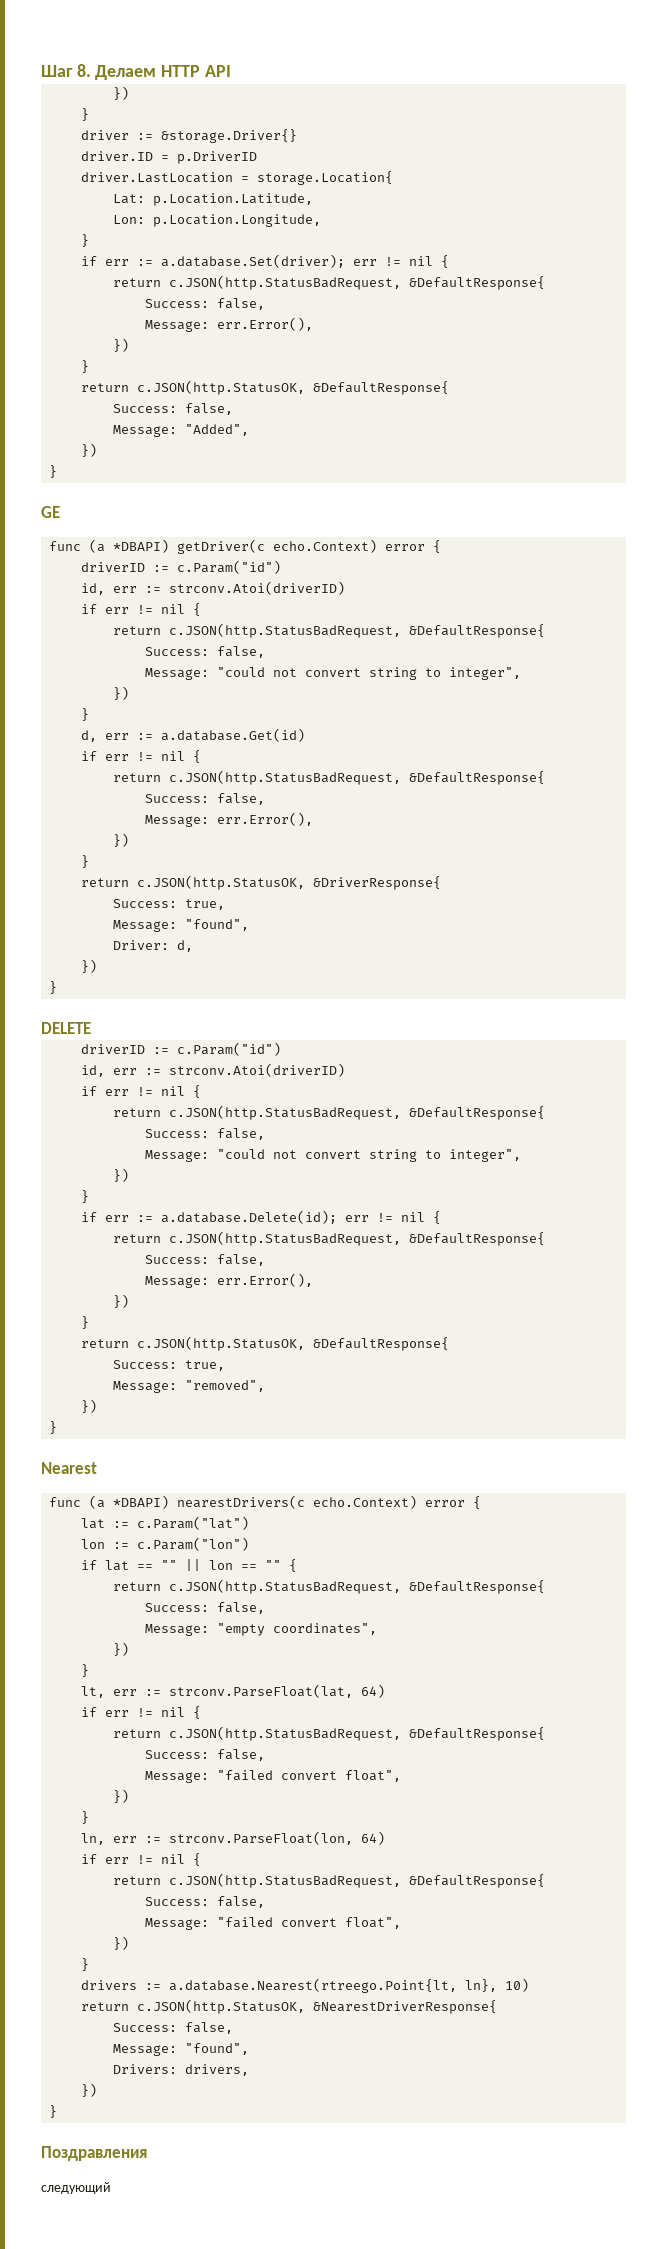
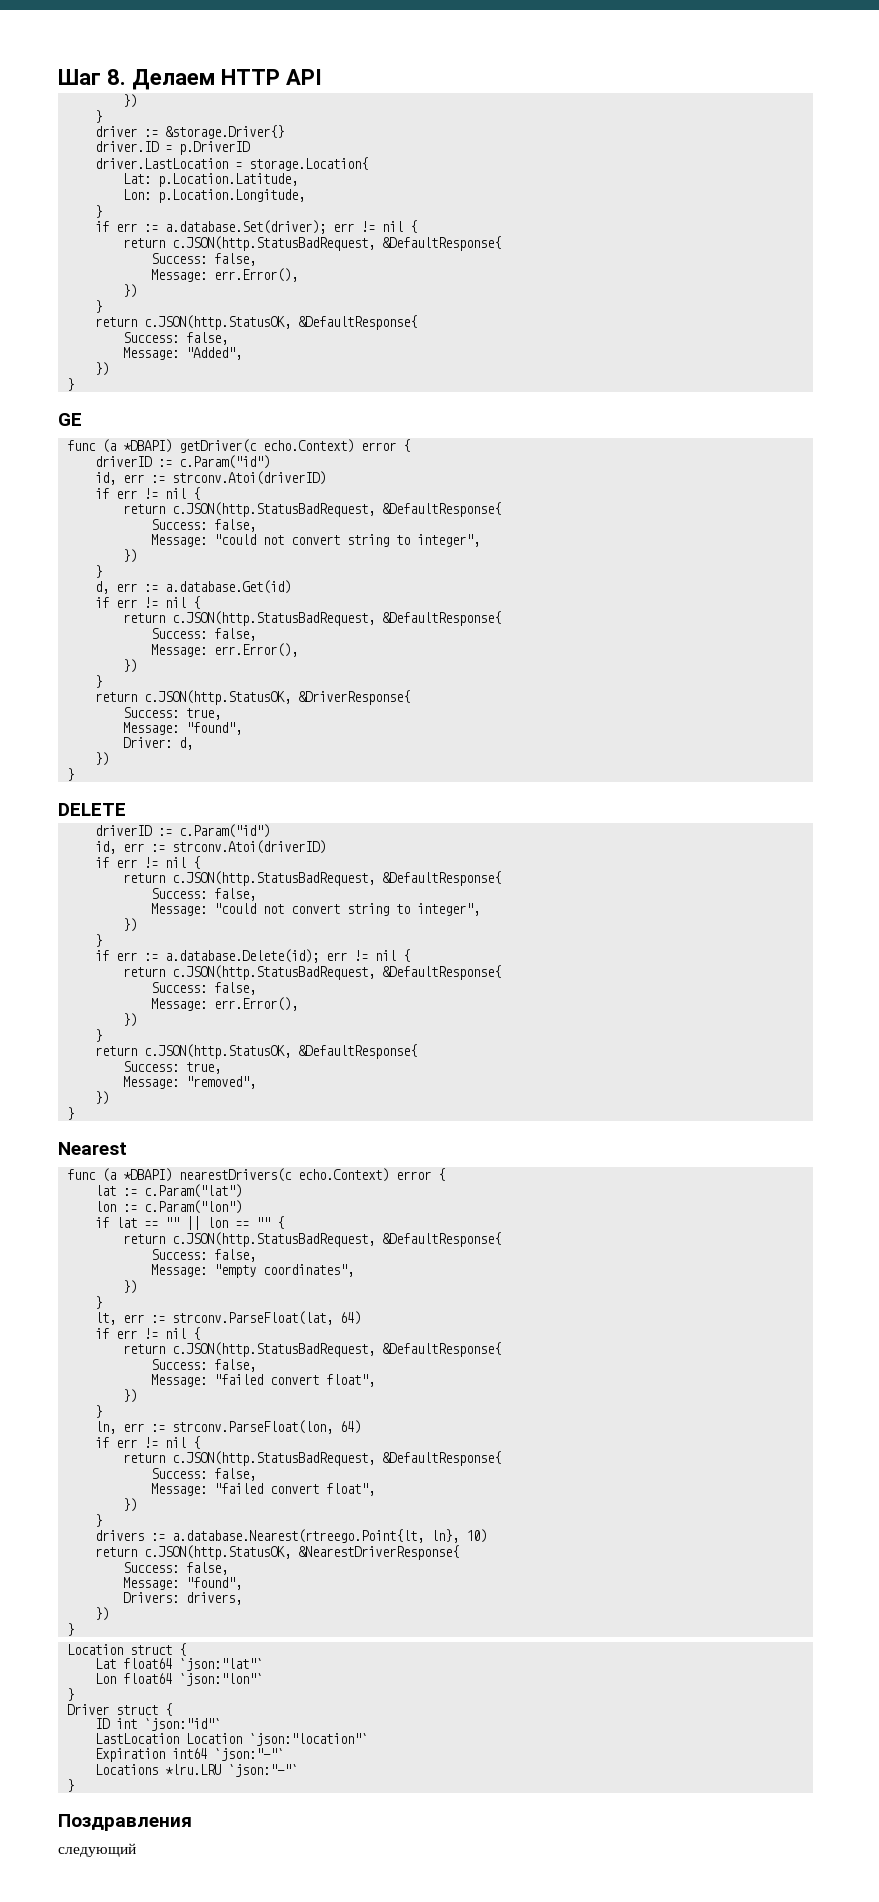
(58, 2111) none -> [67,1643,187,1656] [95,1658,264,1671] [95,1673,264,1686] [67,1688,75,1701] [67,1703,173,1716] [95,1718,222,1731] [95,1733,369,1746] [95,1748,285,1762] [95,1764,299,1777] [67,1779,75,1792] // Location struct { // Lat float64 `json:"lat"` // Lon float64 `json:"lon"` // } // Driver struct { // ID int `json:"id"` // LastLocation Location `json:"location"` // Expiration int64 `json:"-"` // Locations *lru.LRU `json:"-"` // }

